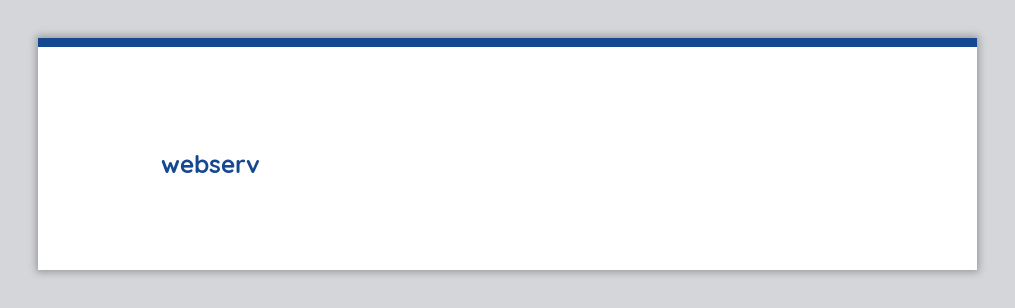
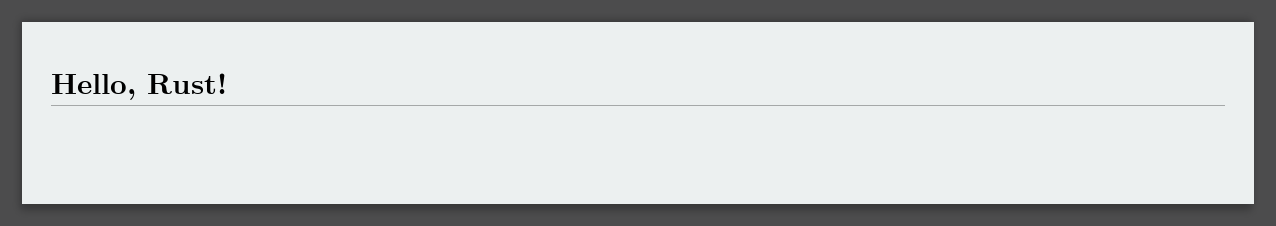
[161,155,260,173] webserv -> [51,73,227,100] Hello, Rust!

